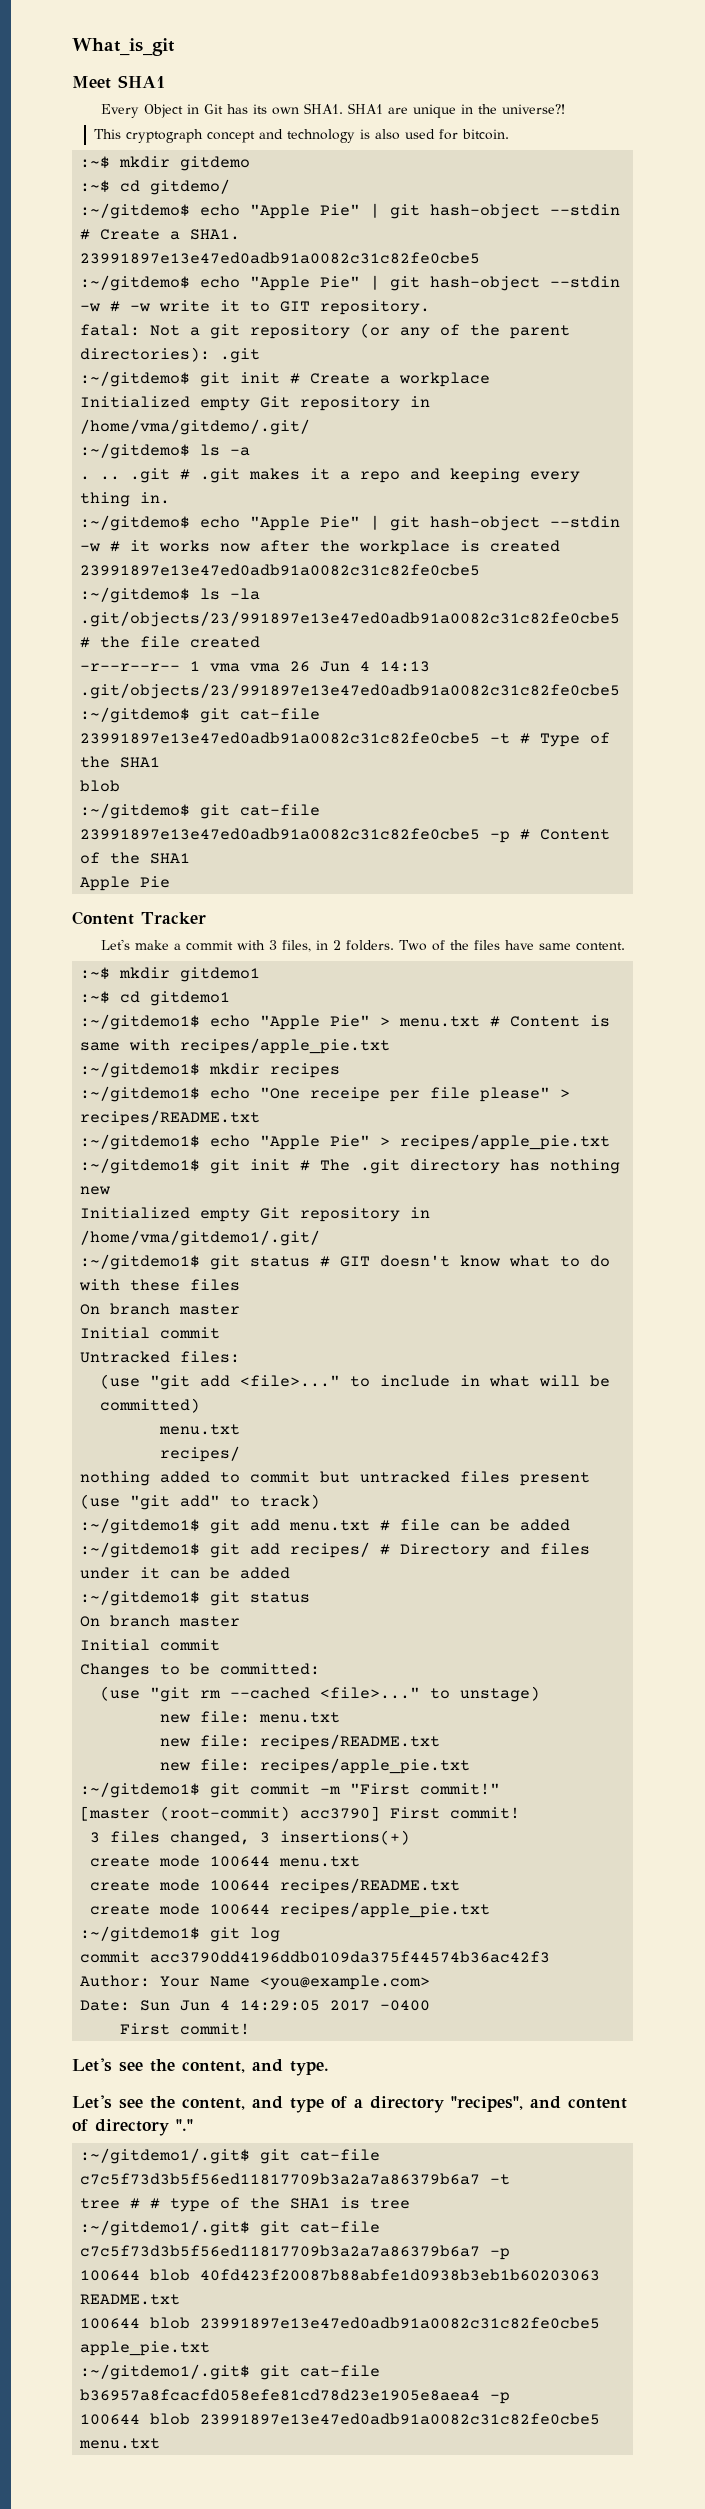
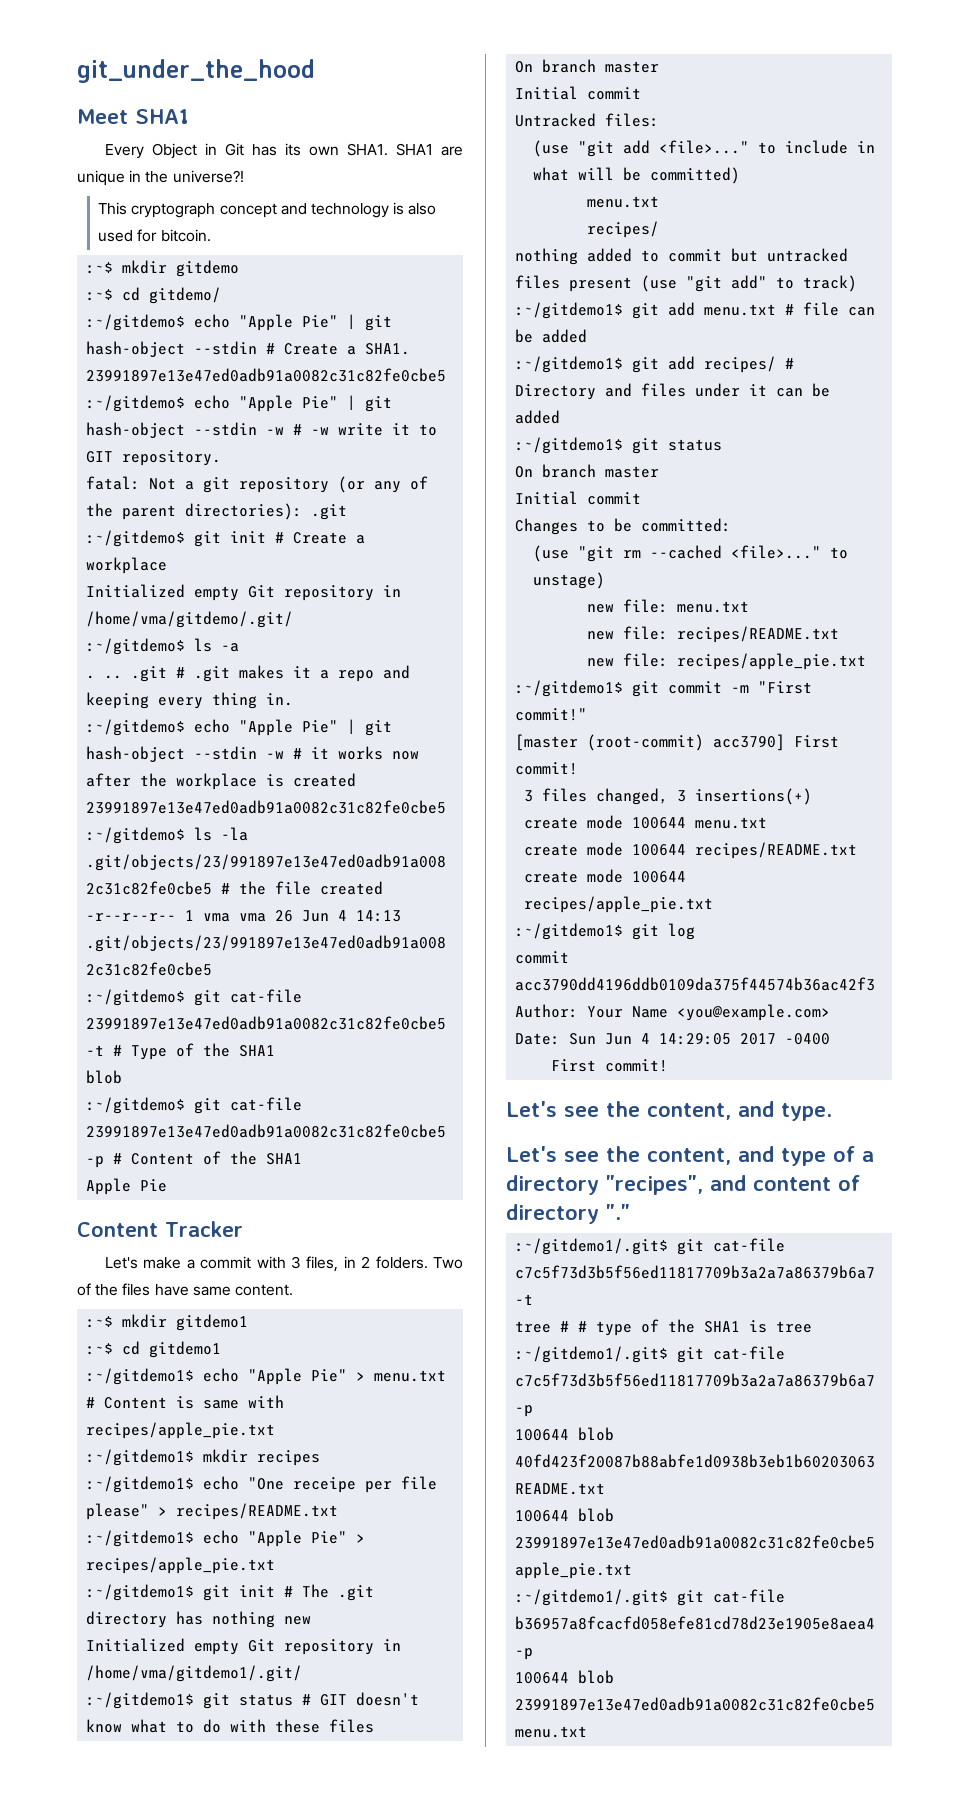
[72,38,175,56] What_is_git -> [77,59,315,83] git_under_the_hood

